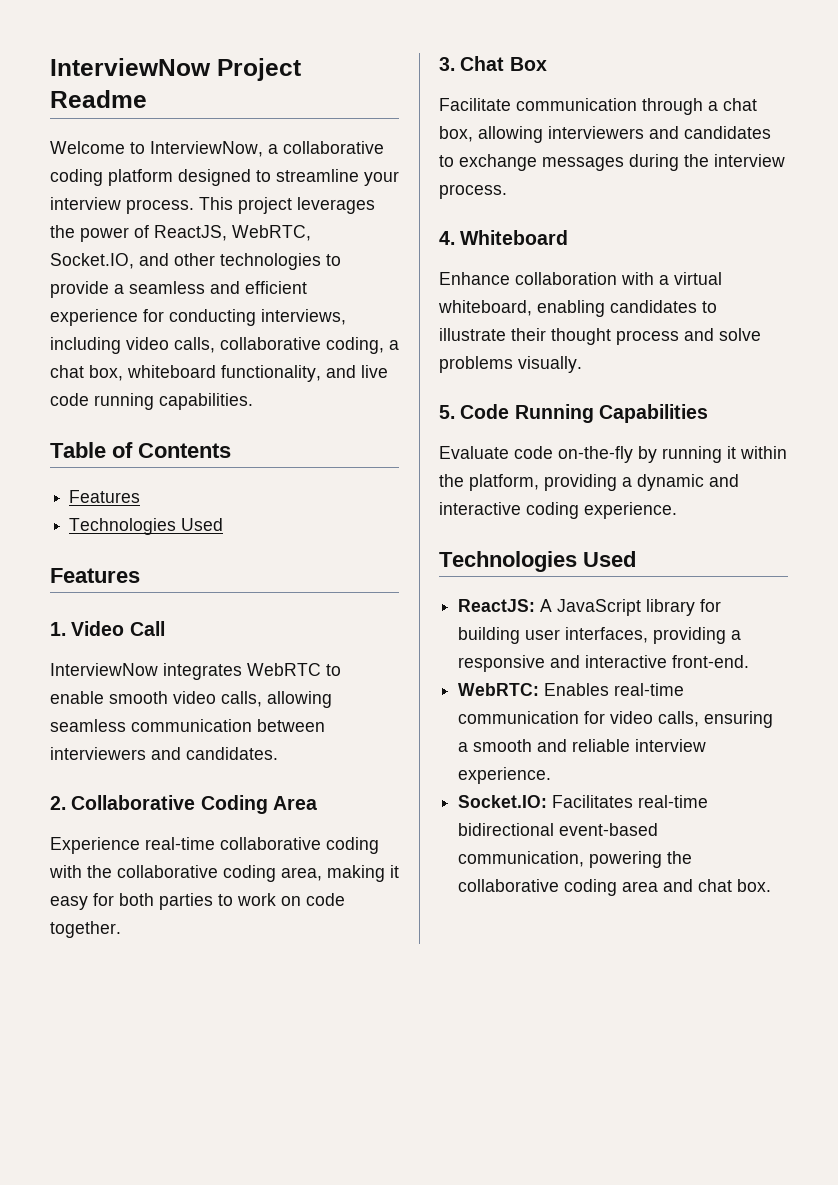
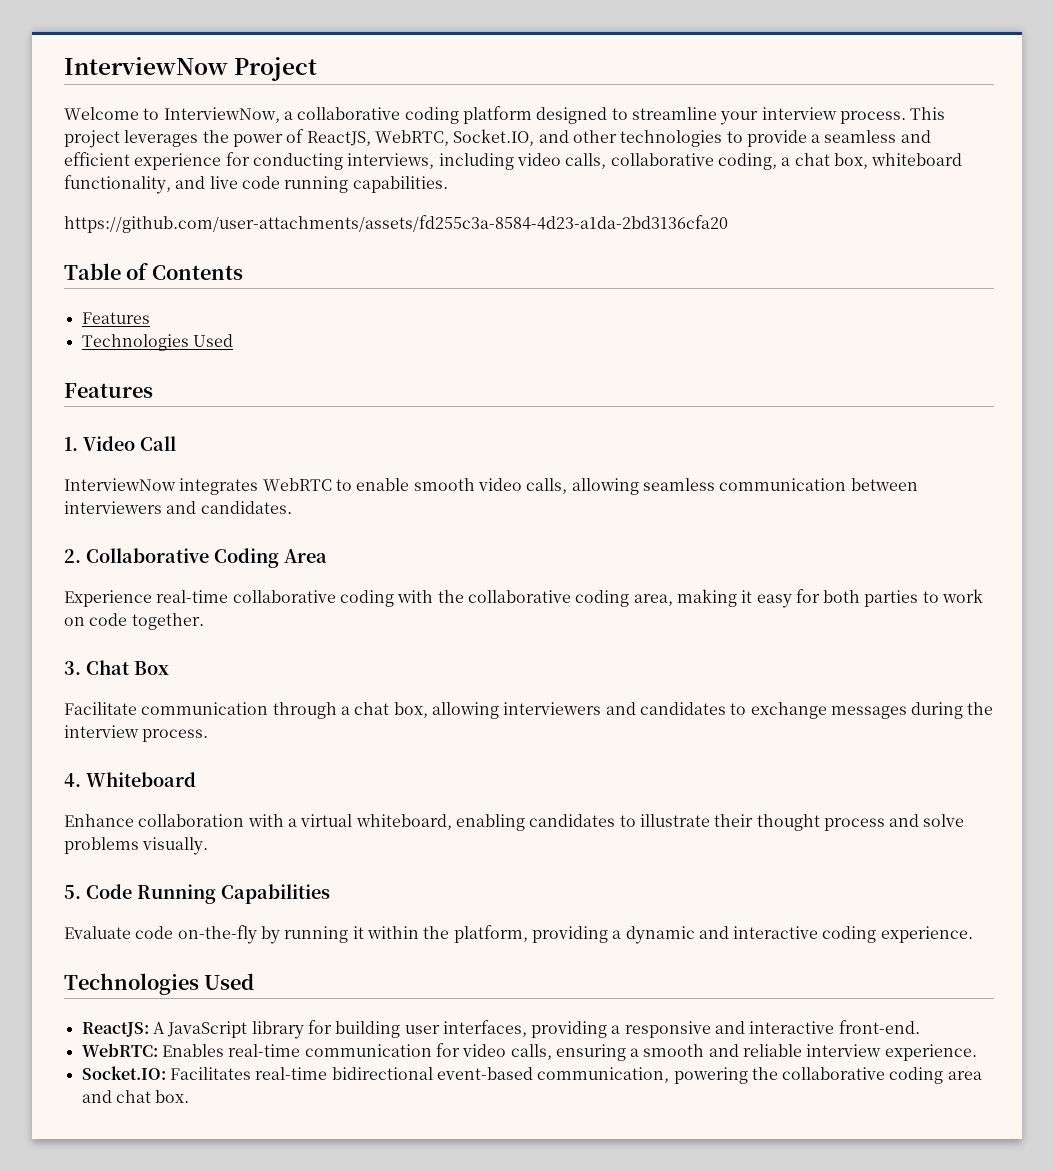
[50,90,147,108] Readme -> (318, 69) none
(253, 401) none -> [64,215,728,233] // https://github.com/user-attachments/assets/fd255c3a-8584-4d23-a1da-2bd3136cfa20

